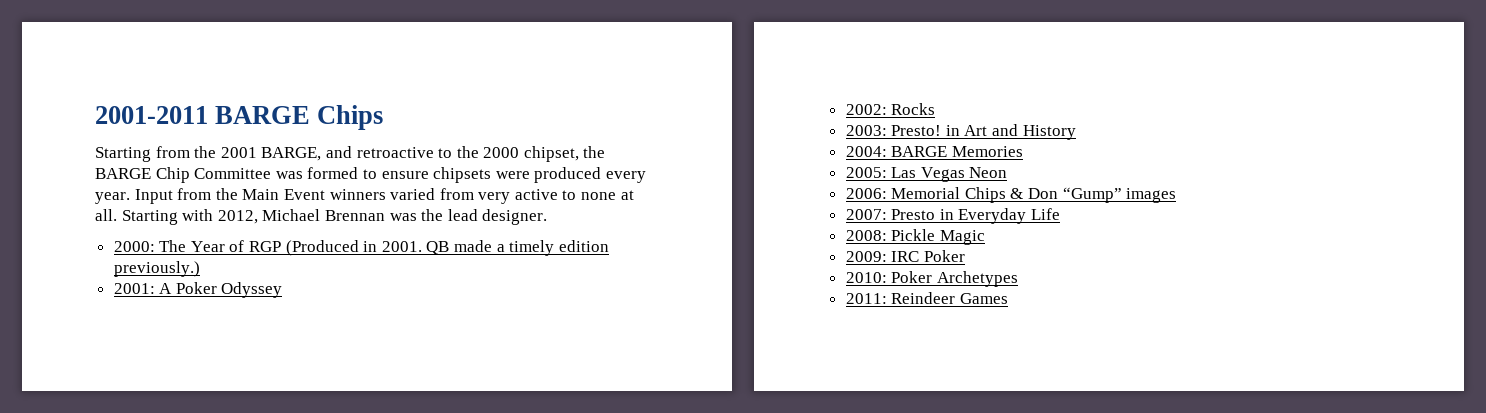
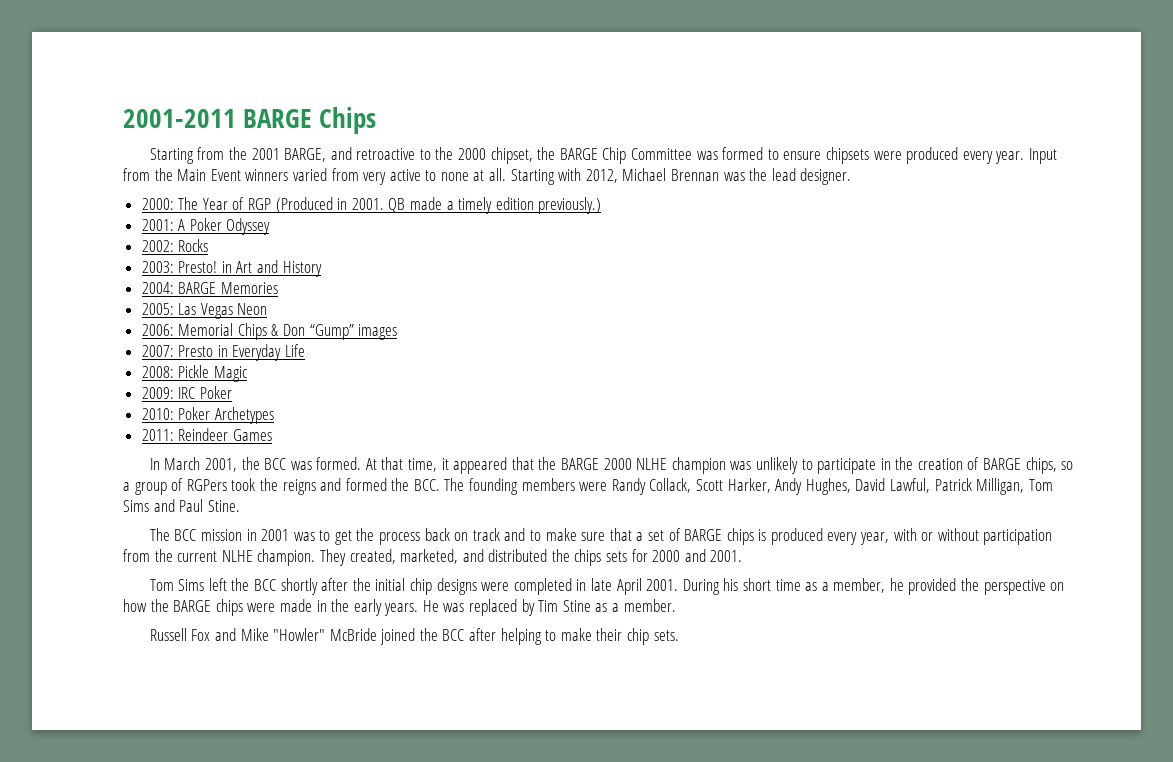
(1008, 298) none -> [149,457,1074,474] [123,478,1053,495] [123,499,240,512] [149,528,1053,545] [123,549,743,566] [149,578,1065,595] [123,599,676,616] [149,628,679,645] // In March 2001, the BCC was formed. At that time, it appeared that the BARGE 2000 NLHE champion was unlikely to participate in the creation of BARGE chips, so a group of RGPers took the reigns and formed the BCC. The founding members were Randy Collack, Scott Harker, Andy Hughes, David Lawful, Patrick Milligan, Tom Sims and Paul Stine. // The BCC mission in 2001 was to get the process back on track and to make sure that a set of BARGE chips is produced every year, with or without participation from the current NLHE champion. They created, marketed, and distributed the chips sets for 2000 and 2001. // Tom Sims left the BCC shortly after the initial chip designs were completed in late April 2001. During his short time as a member, he provided the perspective on how the BARGE chips were made in the early years. He was replaced by Tim Stine as a member. // Russell Fox and Mike "Howler" McBride joined the BCC after helping to make their chip sets.

